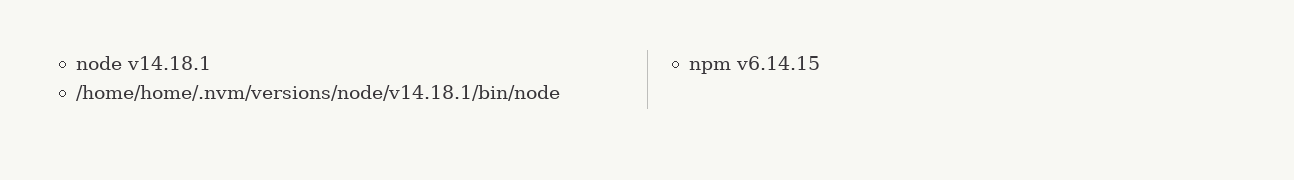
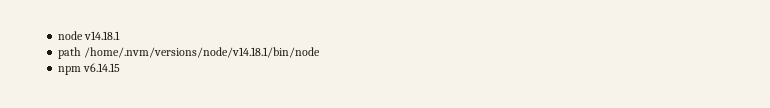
[75,85,560,101] /home/home/.nvm/versions/node/v14.18.1/bin/node -> [58,47,321,59] path /home/.nvm/versions/node/v14.18.1/bin/node

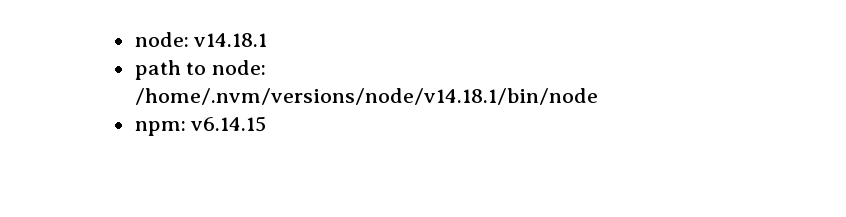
[58,31,84,40] node -> [134,32,189,47] node:
(82, 53) none -> [186,60,267,75] to node:
[58,66,82,75] npm -> [134,121,186,136] npm:

